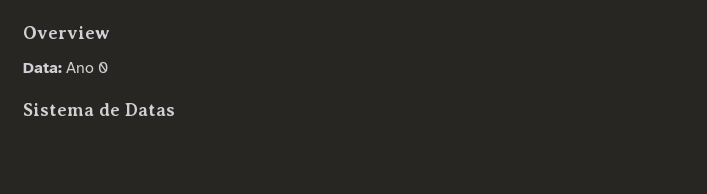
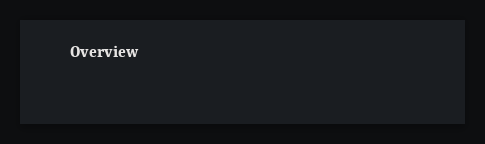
[23,62,109,73] [23,103,175,116] // Data: Ano 0 // Sistema de Datas -> (139, 51) none

